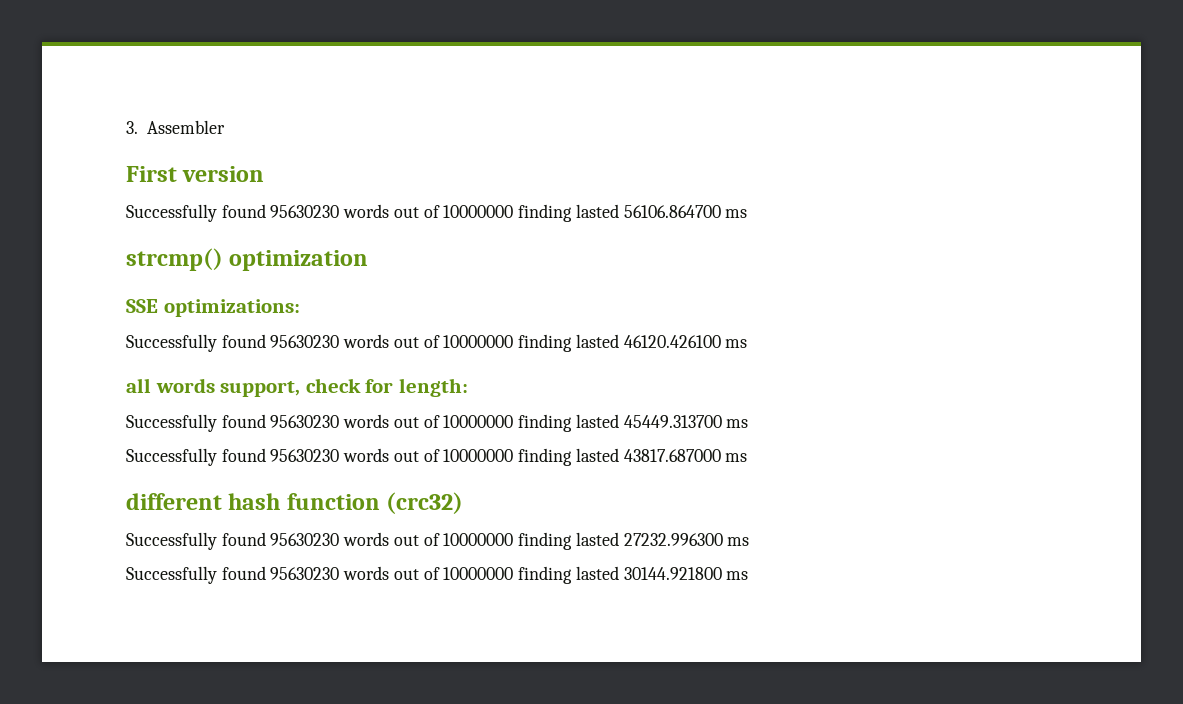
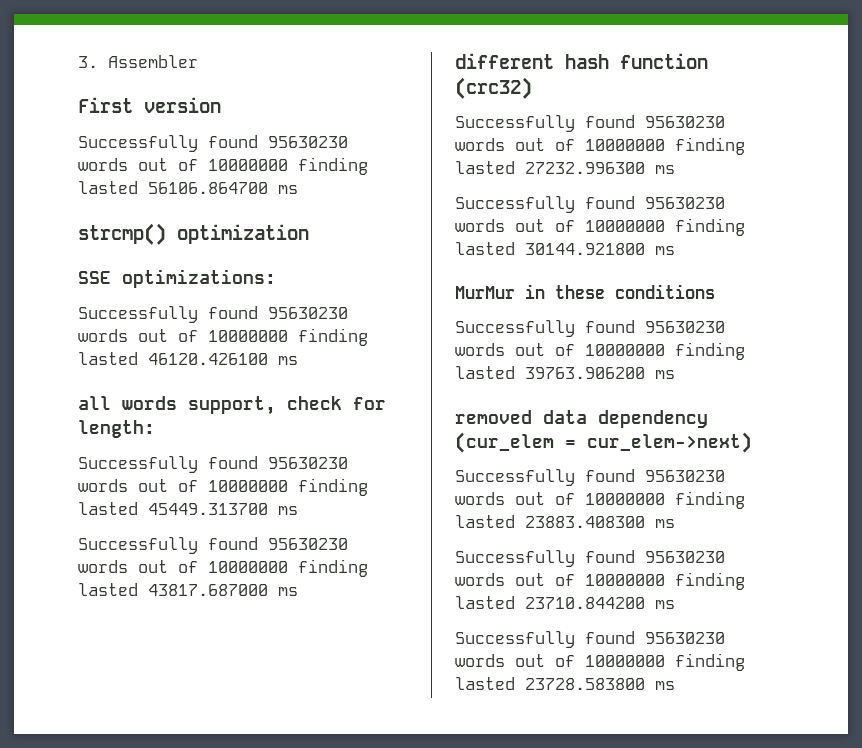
(749, 575) none -> [455,284,715,299] [455,320,725,337] [455,342,745,360] [455,366,675,379] [455,410,708,428] [455,432,752,453] [455,469,725,486] [455,491,745,509] [455,515,675,528] [455,550,725,567] [455,572,745,590] [455,596,675,609] [455,631,725,648] [455,653,745,671] [455,677,675,690] // MurMur in these conditions // Successfully found 95630230 words out of 10000000 finding lasted 39763.906200 ms // removed data dependency (cur_elem = cur_elem->next) // Successfully found 95630230 words out of 10000000 finding lasted 23883.408300 ms // Successfully found 95630230 words out of 10000000 finding lasted 23710.844200 ms // Successfully found 95630230 words out of 10000000 finding lasted 23728.583800 ms

